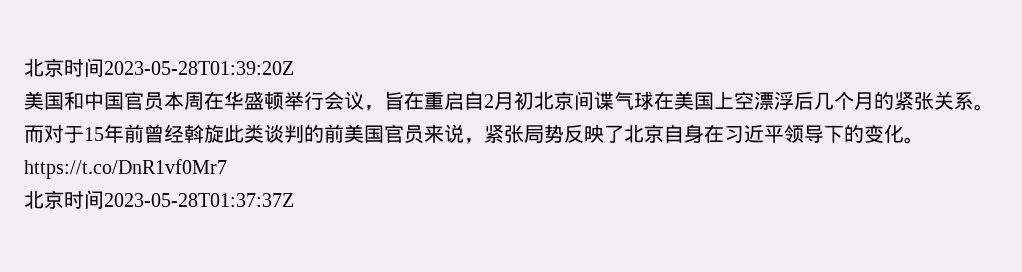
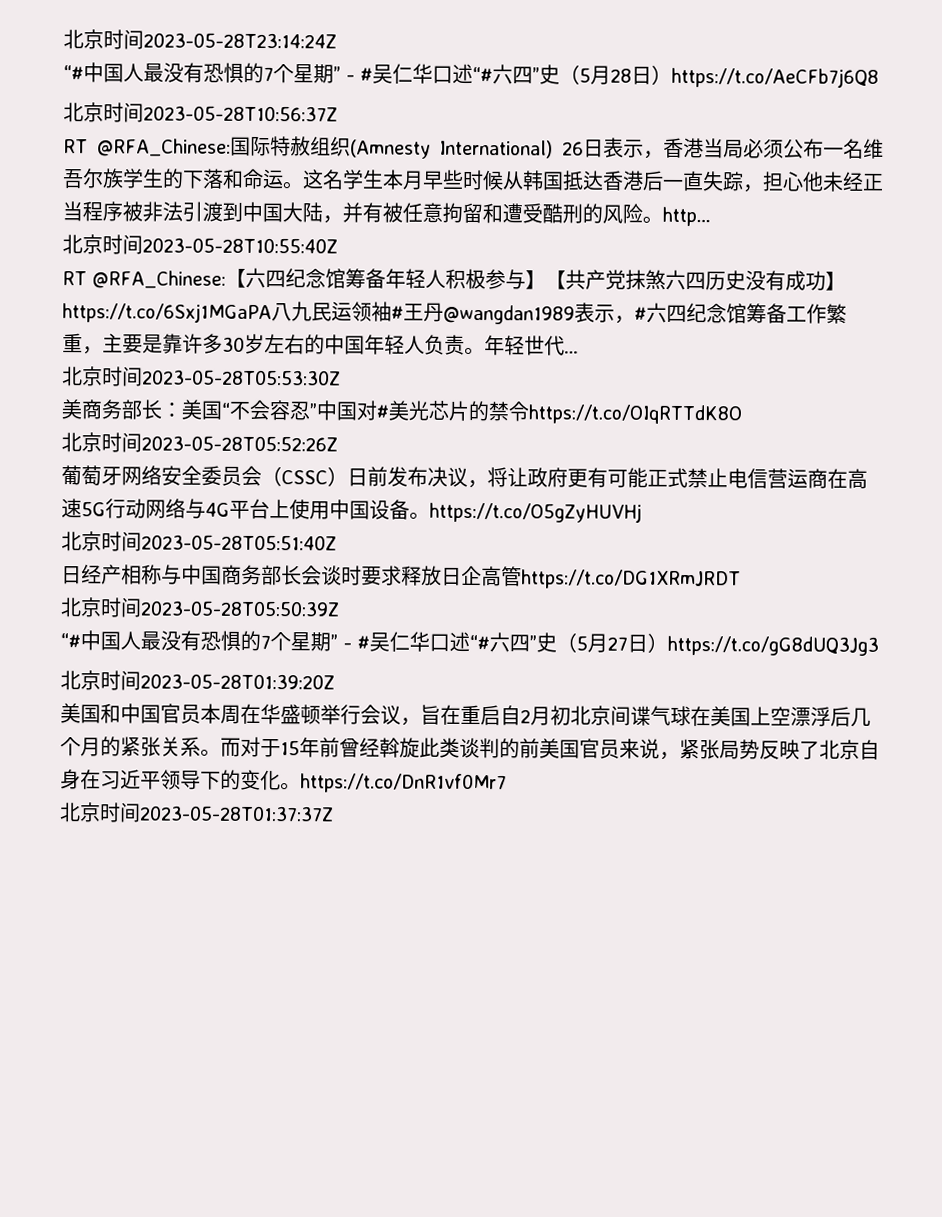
[24,58,104,77] 北京时间 -> [63,29,337,50] [63,62,879,88] [63,102,338,123] [63,135,884,159] [62,168,884,193] [62,201,711,227] [62,234,338,255] [62,267,846,291] [62,301,847,325] [62,333,579,356] [62,366,341,387] [61,399,742,425] [61,432,338,453] [61,465,868,489] [61,498,642,523] [61,531,337,552] [61,564,741,590] [60,597,340,618] [60,630,879,656] [60,670,141,691] 北京时间2023-05-28T23:14:24Z // “#中国人最没有恐惧的7个星期” - #吴仁华口述“#六四”史（5月28日）https://t.co/AeCFb7j6Q8 // 北京时间2023-05-28T10:56:37Z // RT @RFA_Chinese:国际特赦组织(Amnesty International) 26日表示，香港当局必须公布一名维吾尔族学生的下落和命运。这名学生本月早些时候从韩国抵达香港后一直失踪，担心他未经正当程序被非法引渡到中国大陆，并有被任意拘留和遭受酷刑的风险。http… // 北京时间2023-05-28T10:55:40Z // RT @RFA_Chinese:【六四纪念馆筹备年轻人积极参与】【共产党抹煞六四历史没有成功】https://t.co/6Sxj1MGaPA八九民运领袖#王丹@wangdan1989表示，#六四纪念馆筹备工作繁重，主要是靠许多30岁左右的中国年轻人负责。年轻世代… // 北京时间2023-05-28T05:53:30Z // 美商务部长：美国“不会容忍”中国对#美光芯片的禁令https://t.co/OIqRTTdK8O // 北京时间2023-05-28T05:52:26Z // 葡萄牙网络安全委员会（CSSC）日前发布决议，将让政府更有可能正式禁止电信营运商在高速5G行动网络与4G平台上使用中国设备。https://t.co/O5gZyHUVHj // 北京时间2023-05-28T05:51:40Z // 日经产相称与中国商务部长会谈时要求释放日企高管https://t.co/DG1XRmJRDT // 北京时间2023-05-28T05:50:39Z // “#中国人最没有恐惧的7个星期” - #吴仁华口述“#六四”史（5月27日）https://t.co/gG8dUQ3Jg3 // 北京时间

